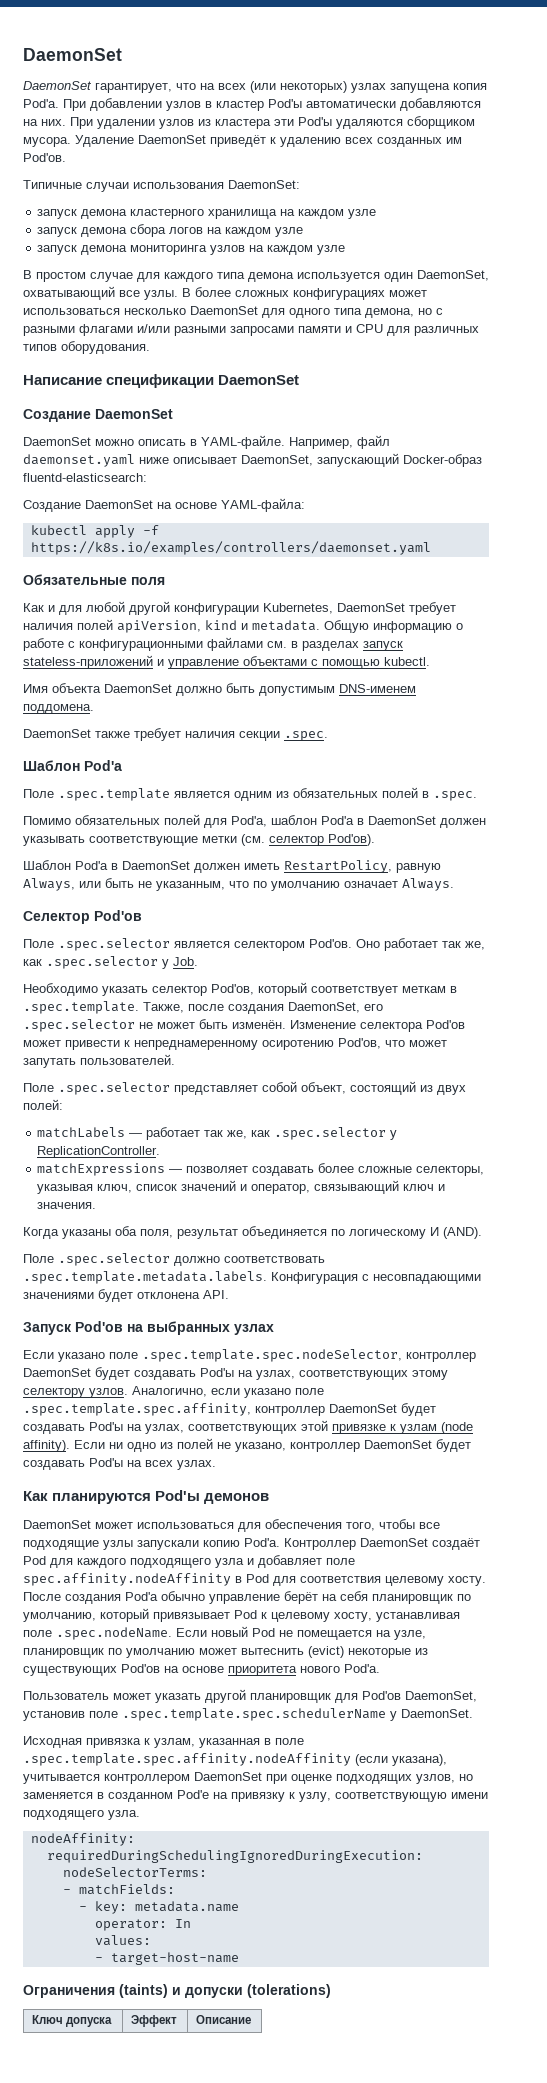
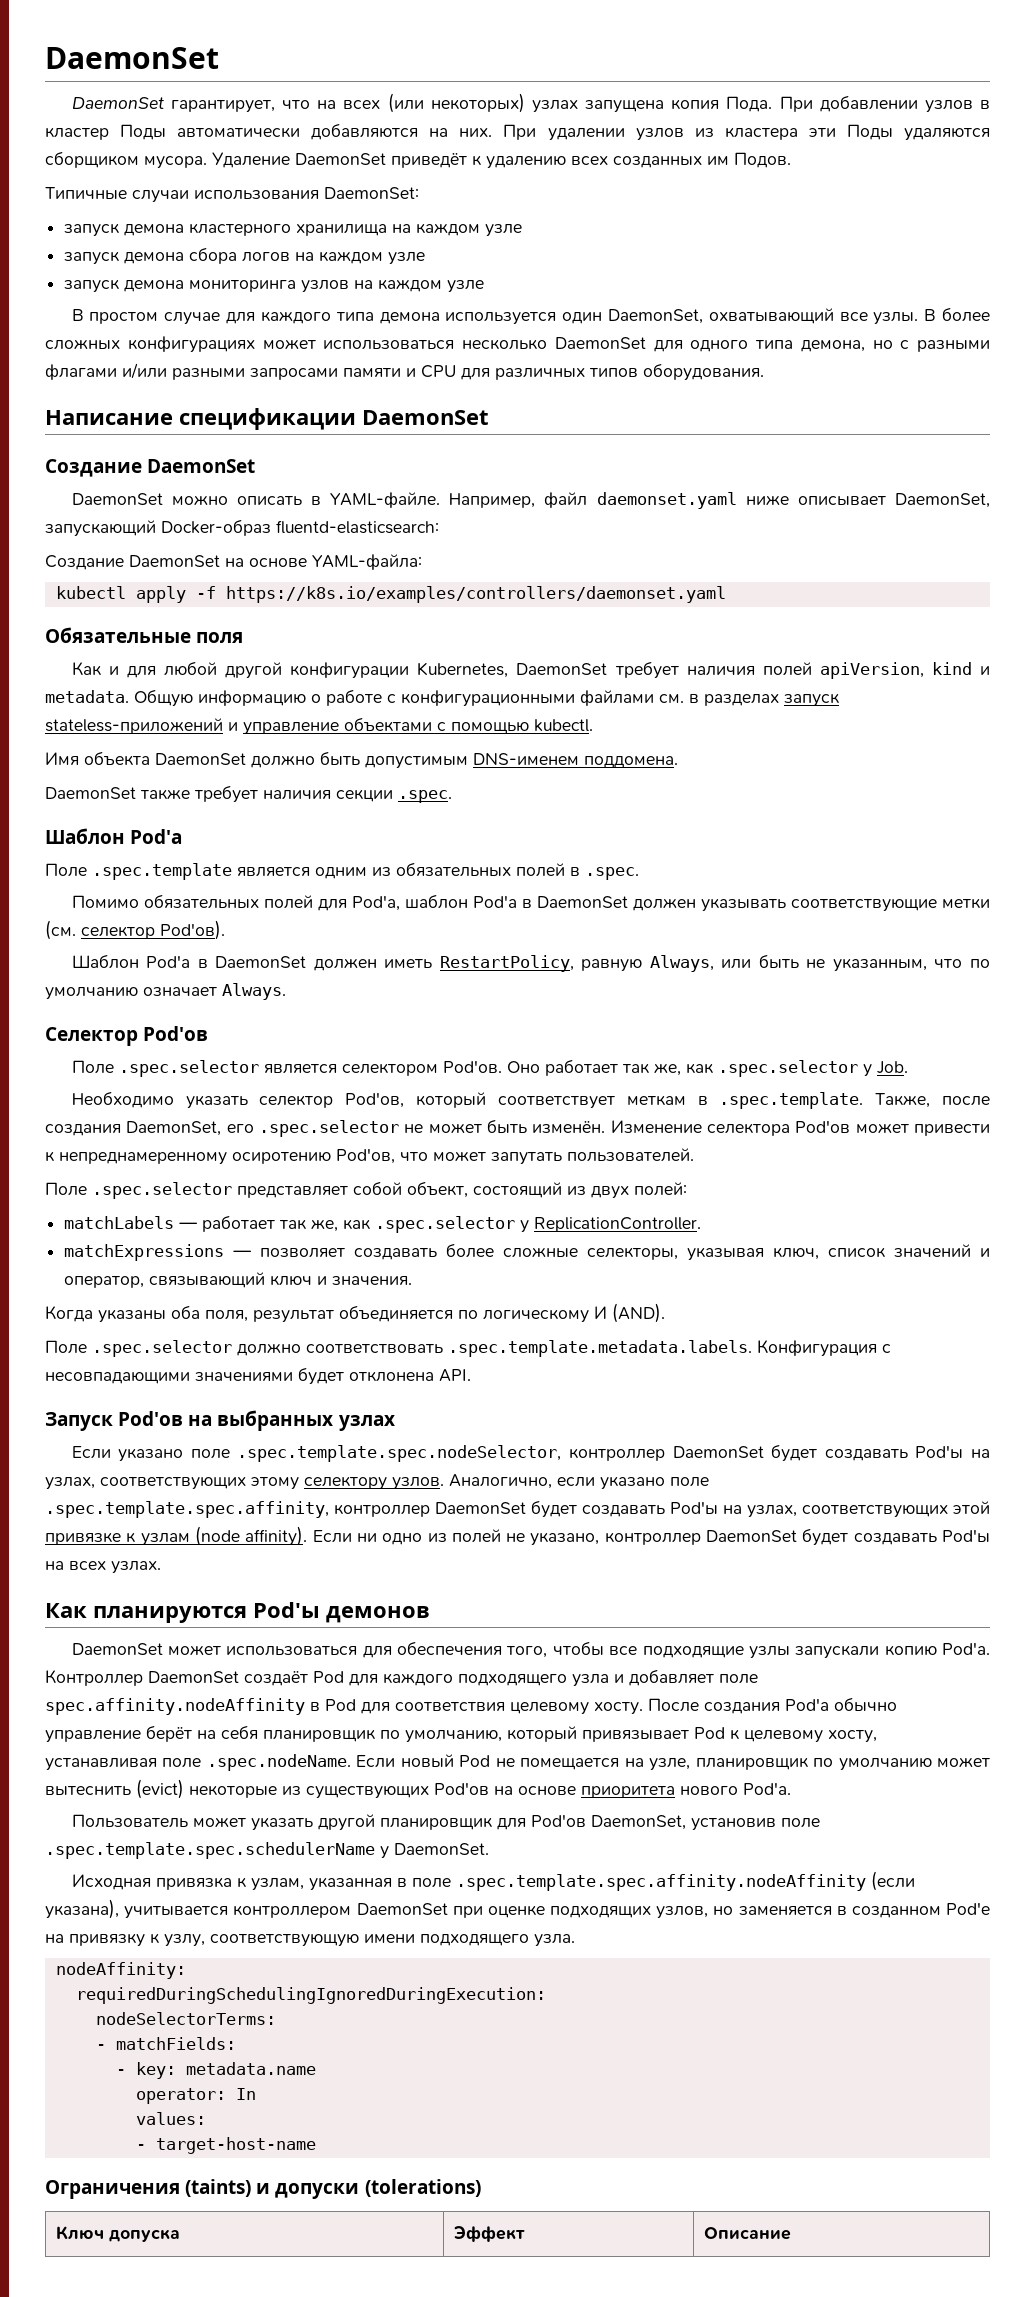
[23,99,59,108] Pod'а. -> [726,96,773,112] Пода.
[268,99,302,108] Pod'ы -> [120,124,167,140] Поды
[298,117,332,126] Pod'ы -> [846,124,893,140] Поды
[23,153,66,162] Pod'ов. -> [734,152,791,168] Подов.

